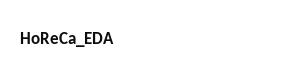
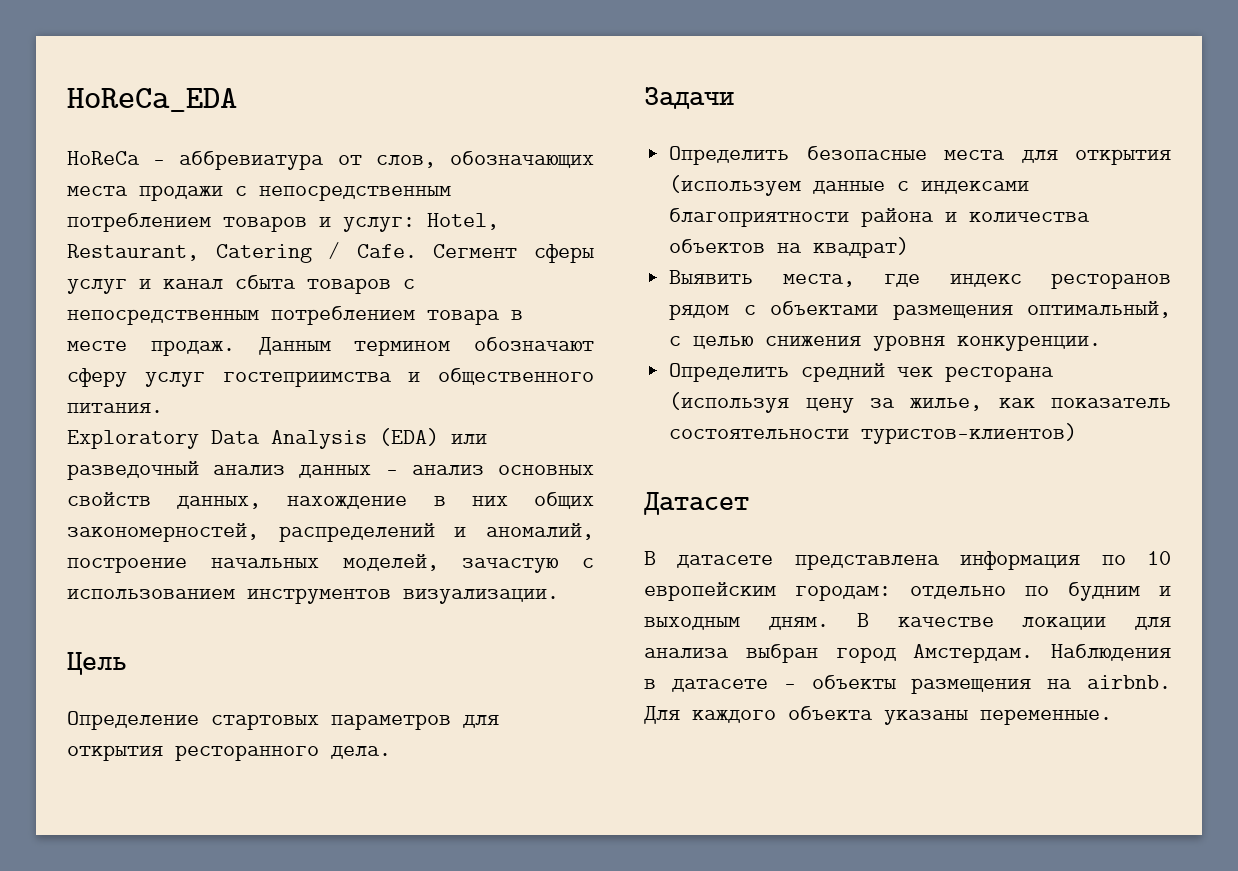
(114, 39) none -> [67,151,594,170] [67,185,451,201] [67,213,499,232] [67,242,594,263] [67,275,415,294] [67,306,523,325] [67,337,594,356] [67,368,594,387] [67,403,163,413] [67,428,487,449] [67,461,594,480] [67,492,594,509] [67,523,594,542] [67,554,594,573] [67,588,559,604] [67,652,127,675] [67,711,499,730] [67,745,391,761] [644,87,734,109] [669,146,1171,165] [669,175,1030,196] [669,208,1091,227] [669,237,910,258] [669,270,1171,289] [669,301,1171,320] [669,335,1102,351] [669,363,1055,382] [669,392,1171,413] [669,423,1078,444] [644,492,749,515] [644,551,1171,570] [644,582,1171,601] [644,613,1171,630] [644,644,1171,663] [644,675,1171,694] [644,706,1112,725] // HoReCa - аббревиатура от слов, обозначающих места продажи с непосредственным потреблением товаров и услуг: Hotel, Restaurant, Catering / Cafe. Сегмент сферы услуг и канал сбыта товаров с непосредственным потреблением товара в месте продаж. Данным термином обозначают сферу услуг гостеприимства и общественного питания. // Exploratory Data Analysis (EDA) или разведочный анализ данных — анализ основных свойств данных, нахождение в них общих закономерностей, распределений и аномалий, построение начальных моделей, зачастую с использованием инструментов визуализации. // Цель // Определение стартовых параметров для открытия ресторанного дела. // Задачи // Определить безопасные места для открытия (используем данные с индексами благоприятности района и количества объектов на квадрат) // Выявить места, где индекс ресторанов рядом с объектами размещения оптимальный, с целью снижения уровня конкуренции. // Определить средний чек ресторана (используя цену за жилье, как показатель состоятельности туристов-клиентов) // Датасет // В датасете представлена информация по 10 европейским городам: отдельно по будним и выходным дням. В качестве локации для анализа выбран город Амстердам. Наблюдения в датасете — объекты размещения на airbnb. Для каждого объекта указаны переменные.

